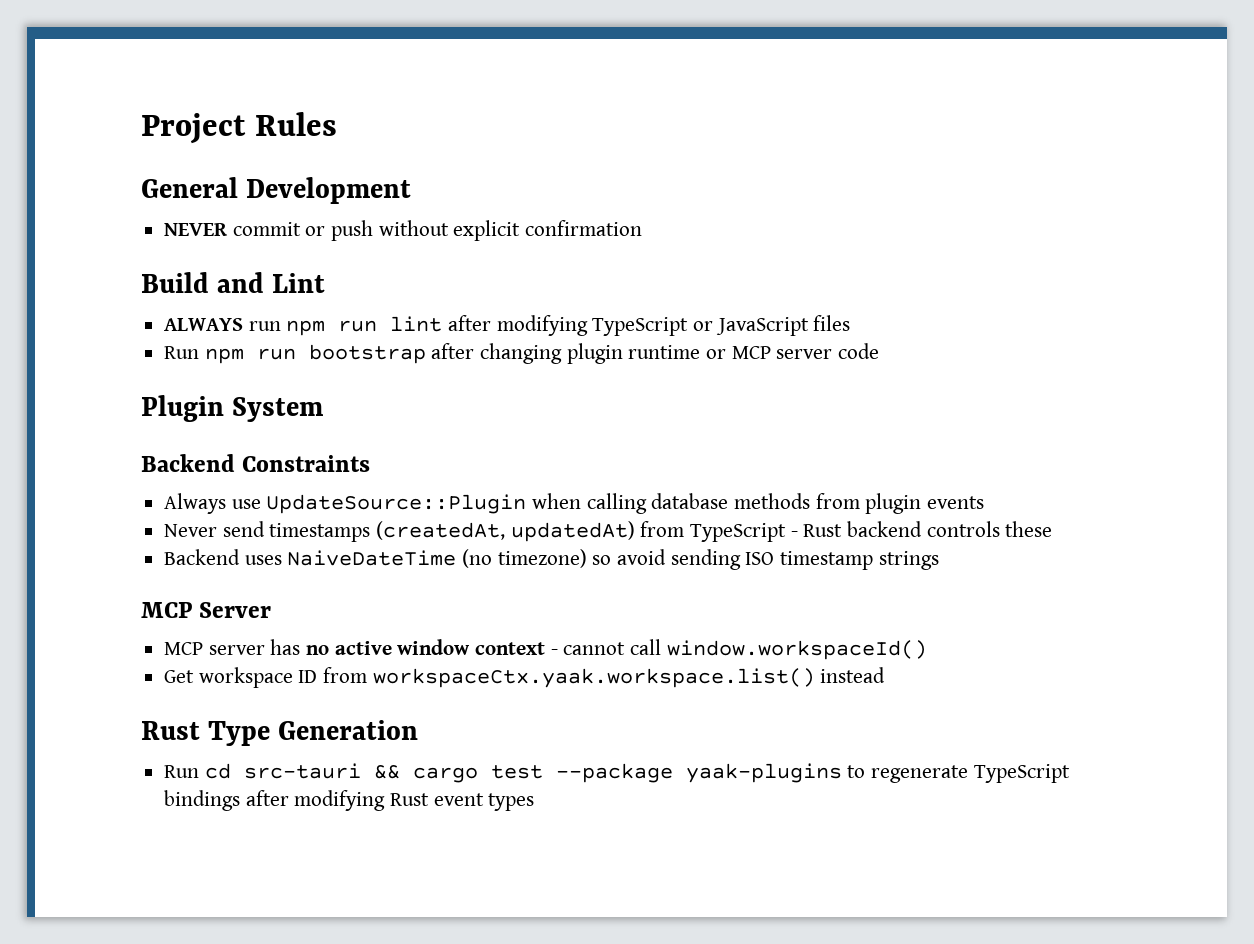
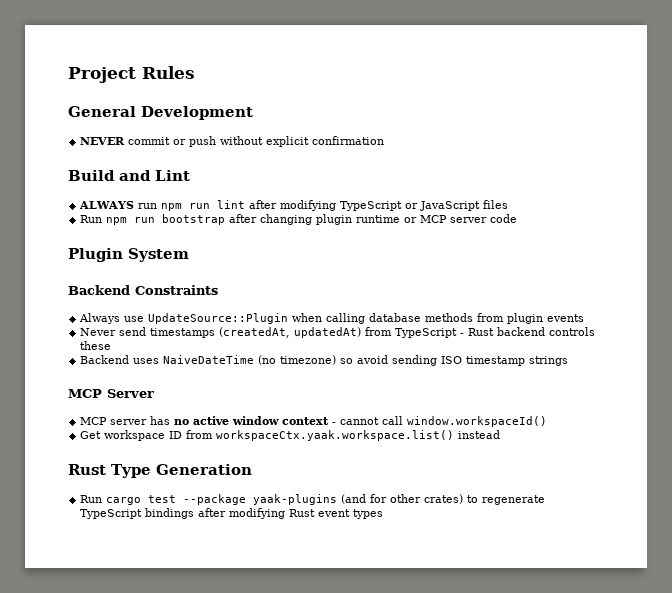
[204,763,400,779] cd src-tauri && -> (103, 499) none
(842, 773) none -> [341,494,464,504] (and for other crates)

